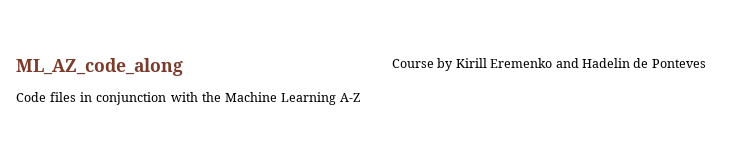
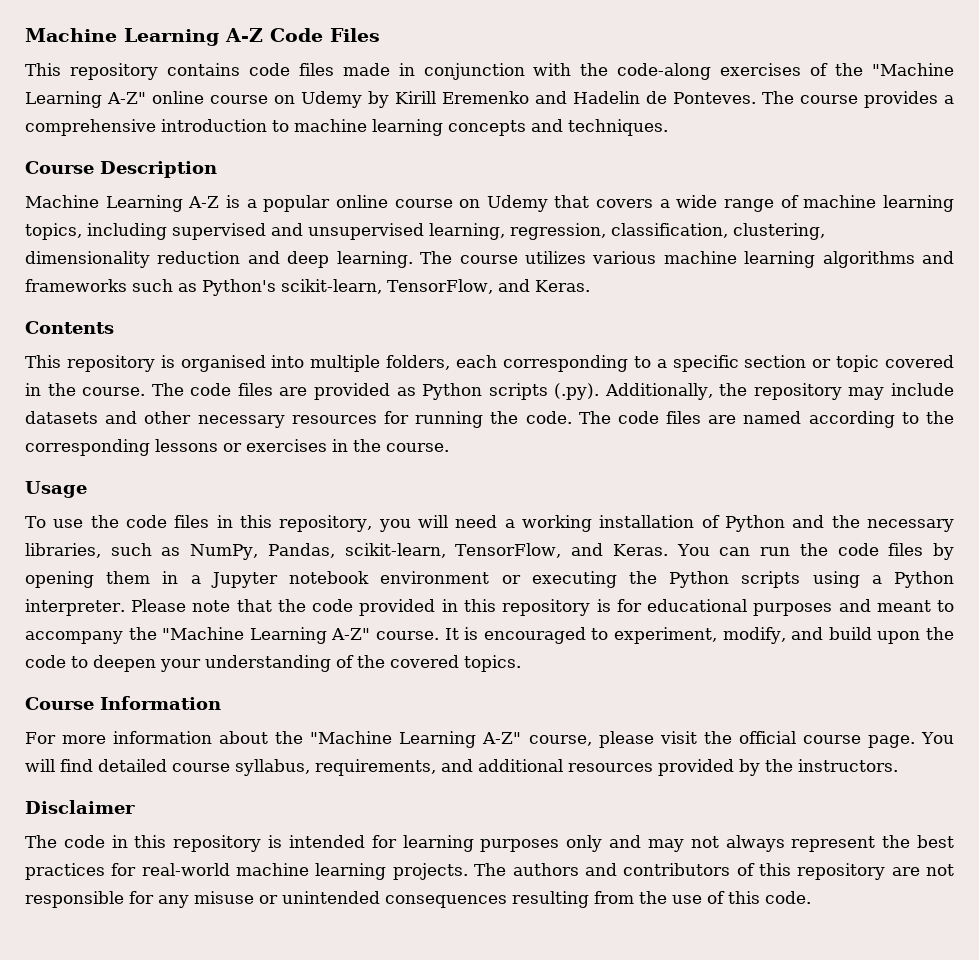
[16,58,183,76] [16,92,360,105] [392,59,434,68] ML_AZ_code_along // Code files in conjunction with the Machine Learning A-Z Course -> [25,28,380,46] [25,63,955,80] [25,91,362,108] Machine Learning A-Z Code Files // This repository contains code files made in conjunction with the code-along exercises of the "Machine Learning A-Z" online course on Udemy
[651,59,706,68] Ponteves -> [673,91,954,108] [25,119,668,136] [25,161,217,178] [25,195,954,212] [25,223,825,240] [25,251,954,268] [25,279,590,296] [25,321,114,334] [25,355,955,372] [25,383,954,400] [25,411,954,428] [25,439,449,456] [25,481,87,498] [25,515,955,532] [25,543,954,560] [25,571,954,588] [25,599,954,616] [25,627,955,644] [25,655,521,672] [25,696,221,710] [25,731,955,748] [25,759,898,776] [25,800,135,814] [25,835,955,852] [25,863,955,880] [25,891,811,908] Ponteves. The course provides a comprehensive introduction to machine learning concepts and techniques. // Course Description // Machine Learning A-Z is a popular online course on Udemy that covers a wide range of machine learning topics, including supervised and unsupervised learning, regression, classification, clustering, dimensionality reduction and deep learning. The course utilizes various machine learning algorithms and frameworks such as Python's scikit-learn, TensorFlow, and Keras. // Contents // This repository is organised into multiple folders, each corresponding to a specific section or topic covered in the course. The code files are provided as Python scripts (.py). Additionally, the repository may include datasets and other necessary resources for running the code. The code files are named according to the corresponding lessons or exercises in the course. // Usage // To use the code files in this repository, you will need a working installation of Python and the necessary libraries, such as NumPy, Pandas, scikit-learn, TensorFlow, and Keras. You can run the code files by opening them in a Jupyter notebook environment or executing the Python scripts using a Python interpreter. Please note that the code provided in this repository is for educational purposes and meant to accompany the "Machine Learning A-Z" course. It is encouraged to experiment, modify, and build upon the code to deepen your understanding of the covered topics. // Course Information // For more information about the "Machine Learning A-Z" course, please visit the official course page. You will find detailed course syllabus, requirements, and additional resources provided by the instructors. // Disclaimer // The code in this repository is intended for learning purposes only and may not always represent the best practices for real-world machine learning projects. The authors and contributors of this repository are not responsible for any misuse or unintended consequences resulting from the use of this code.

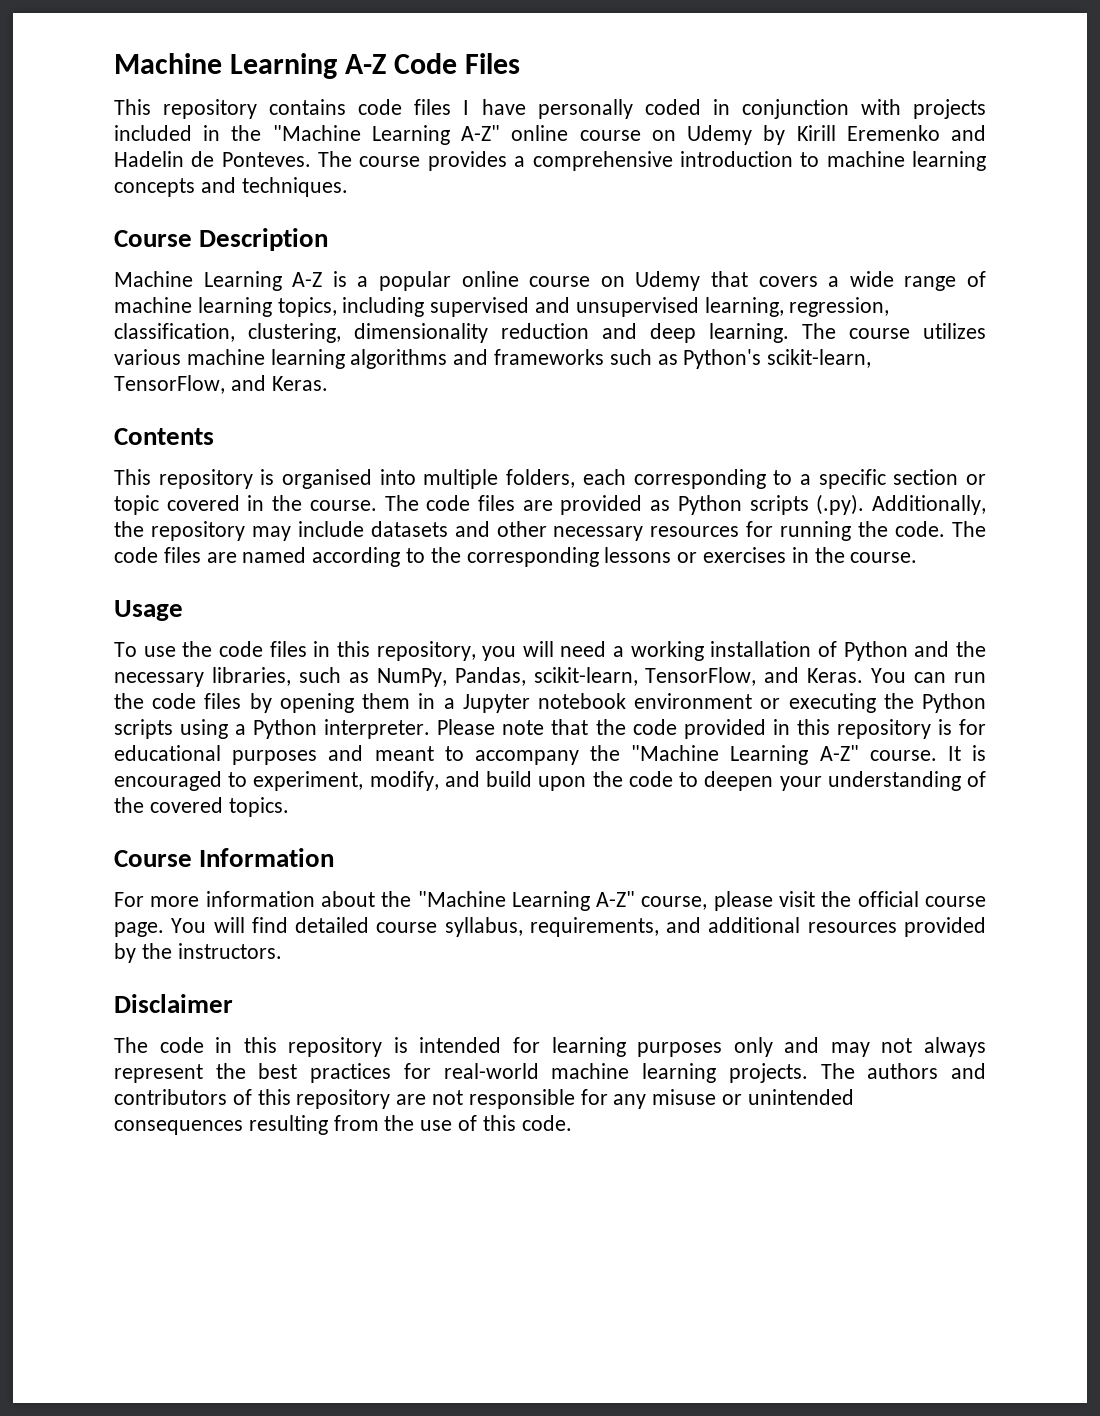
[342,63,829,80] made in conjunction with the code-along exercises of -> [463,99,987,119] [114,125,221,141] I have personally coded in conjunction with projects included in

